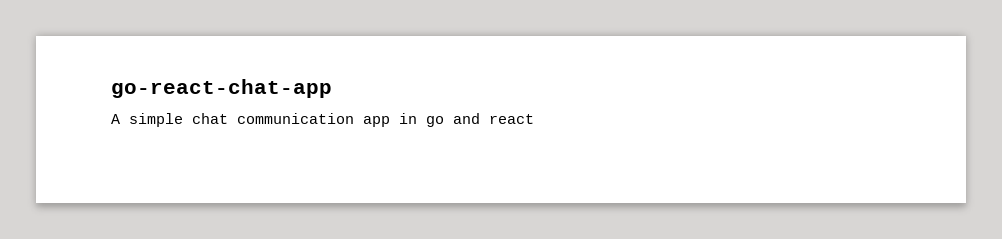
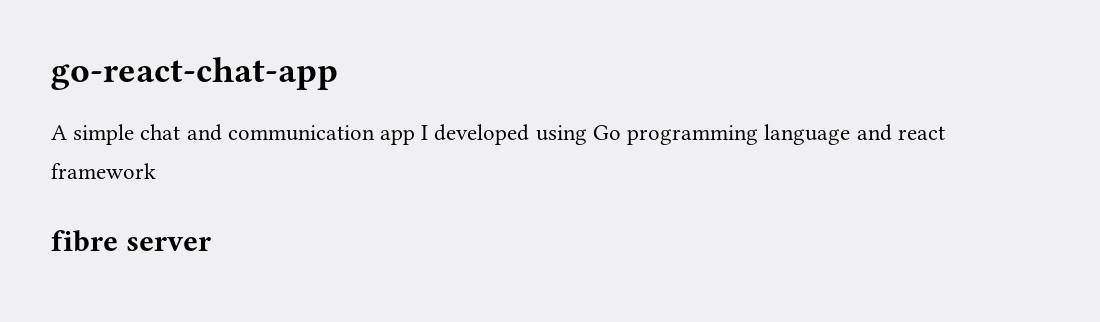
(228, 118) none -> [186,124,222,141] and
[399,113,534,127] in go and react -> [421,124,945,145] [51,163,156,179] [51,230,212,252] I developed using Go programming language and react framework // fibre server

